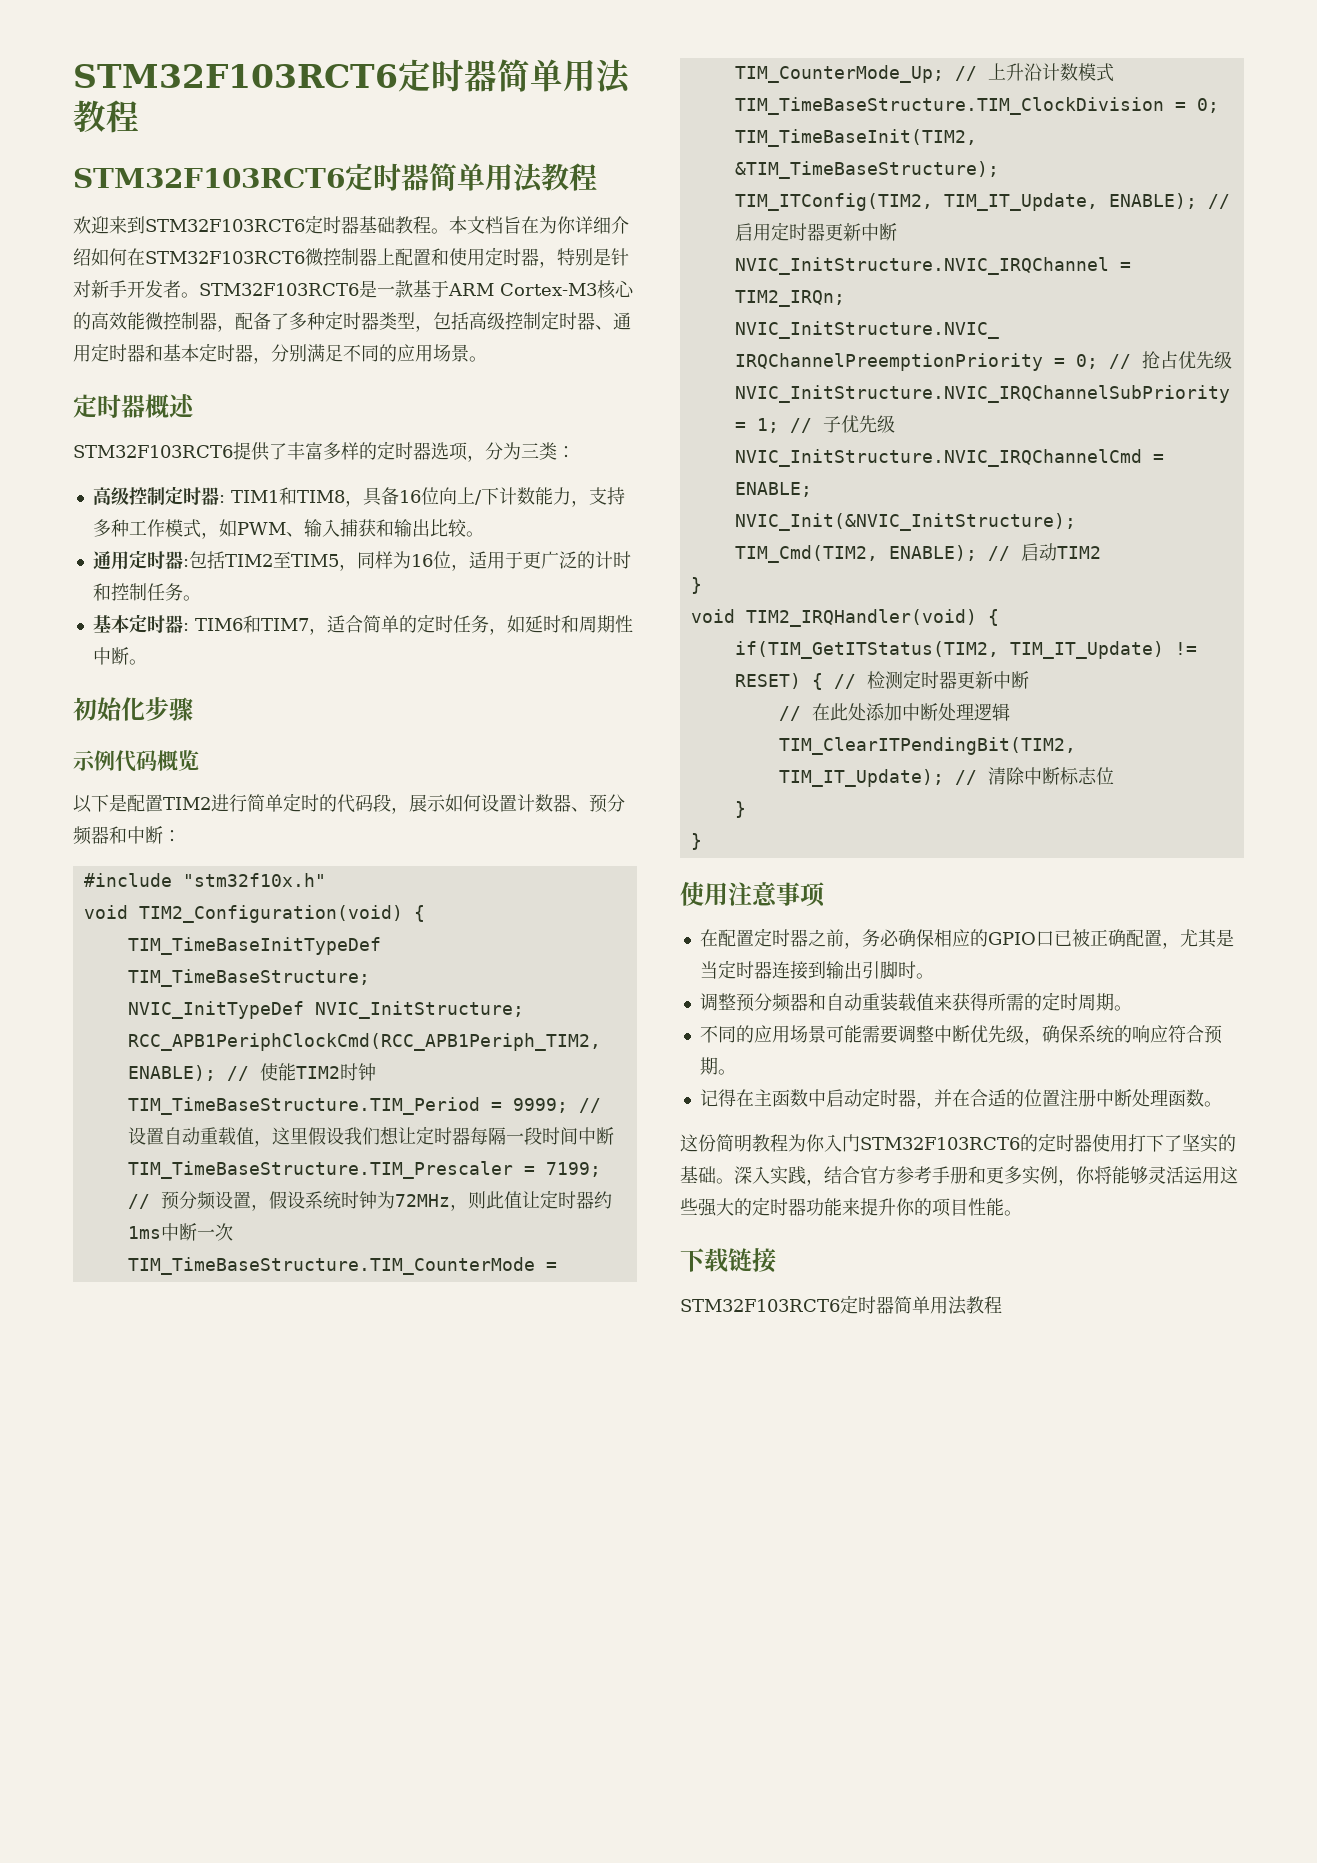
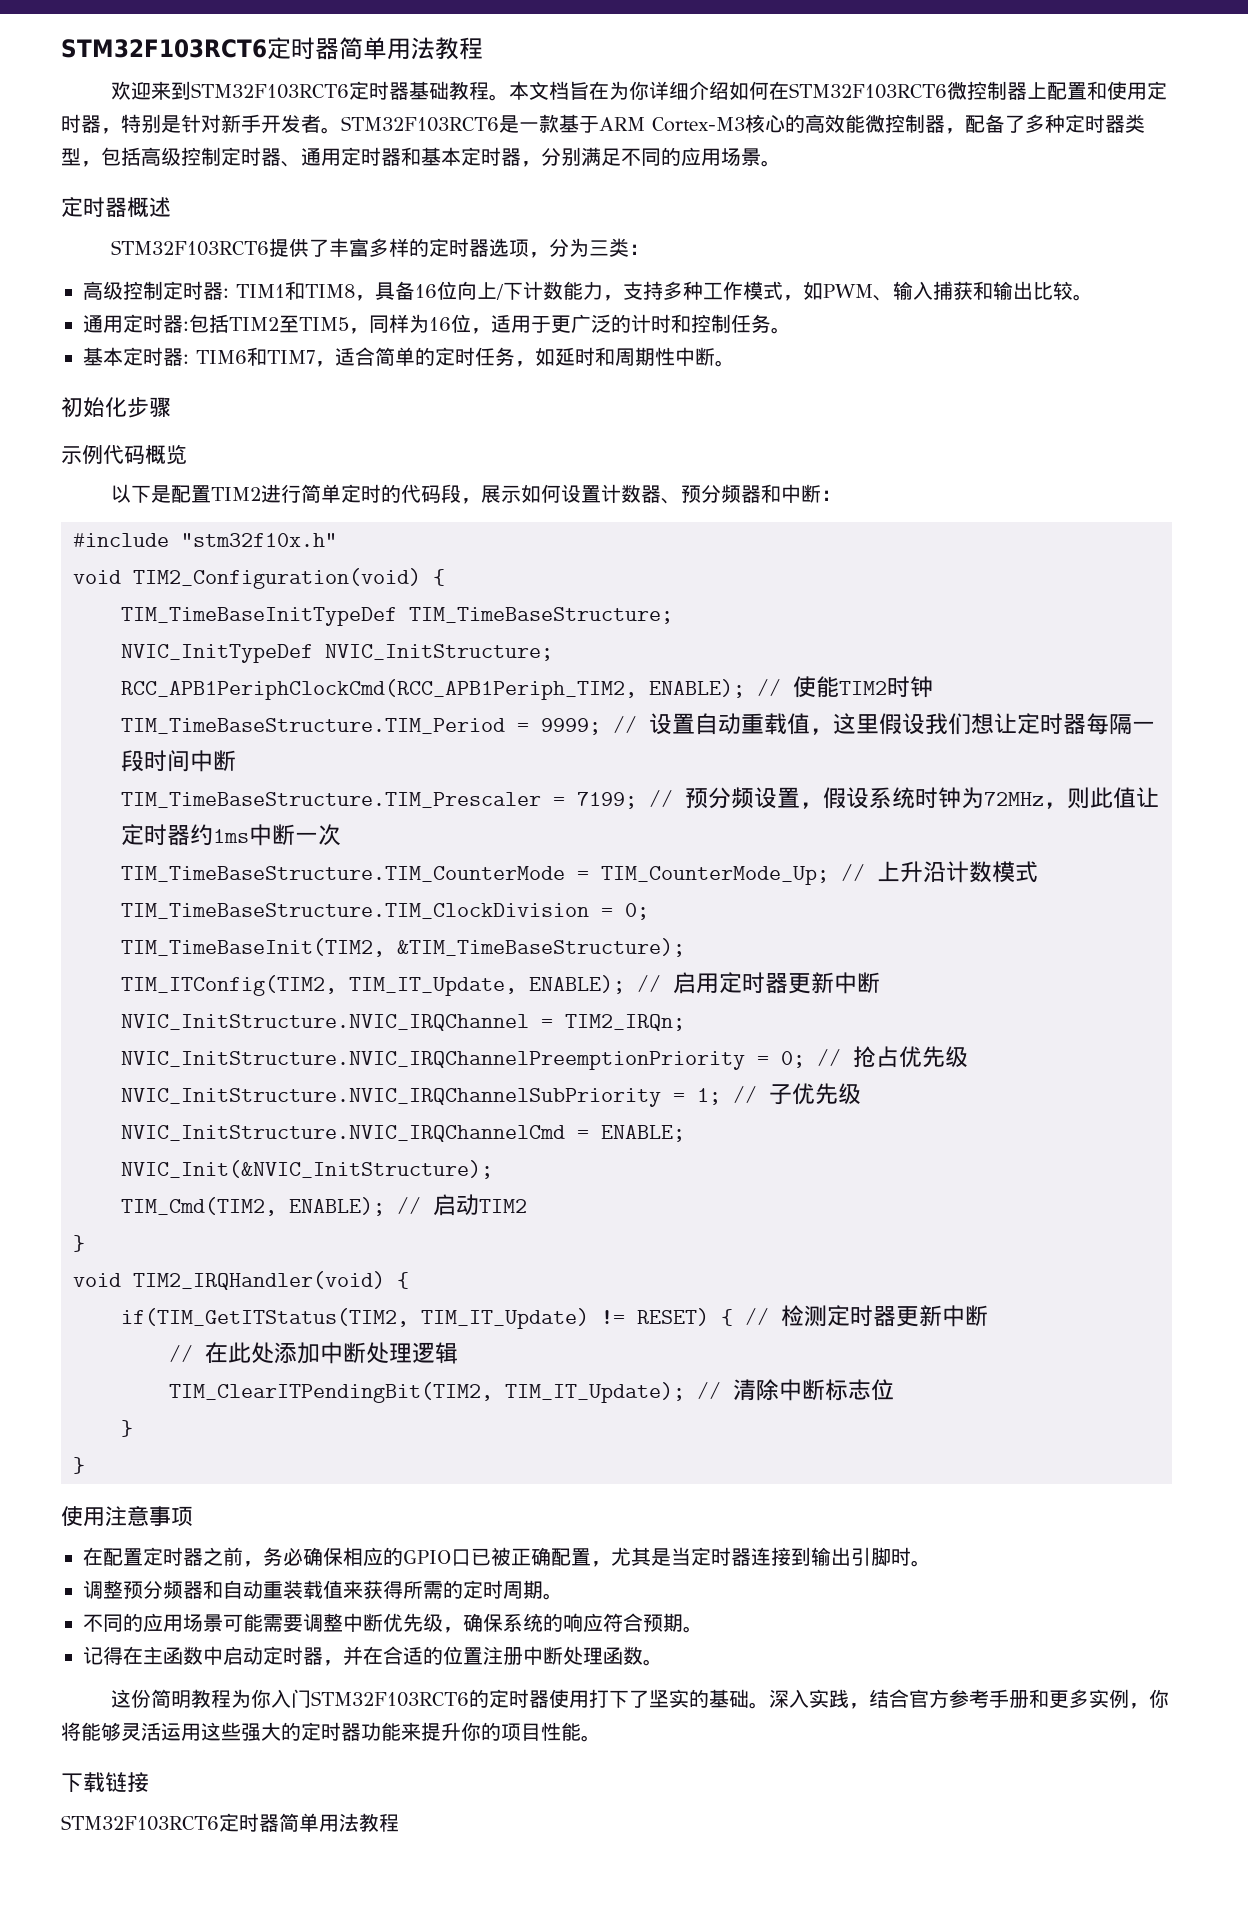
[73,59,631,94] [73,100,139,133] [73,163,597,193] STM32F103RCT6定时器简单用法教程 // STM32F103RCT6定时器简单用法教程 -> [61,37,483,60] STM32F103RCT6定时器简单用法教程

